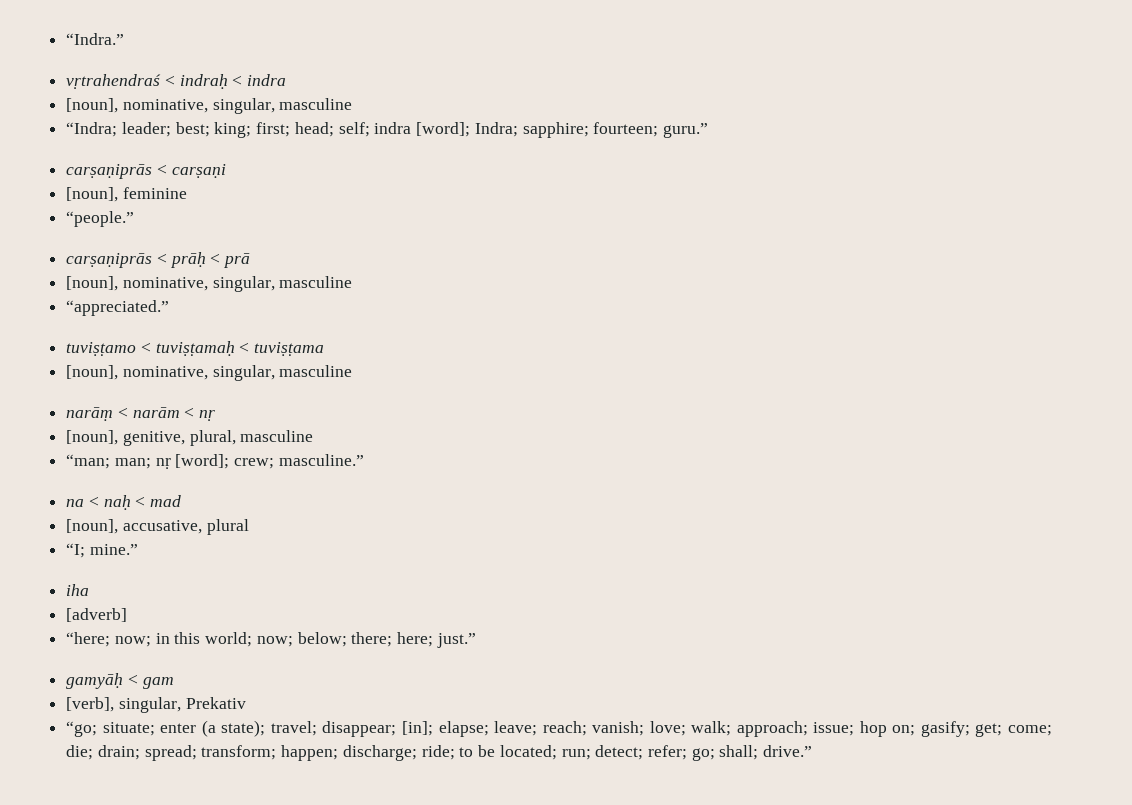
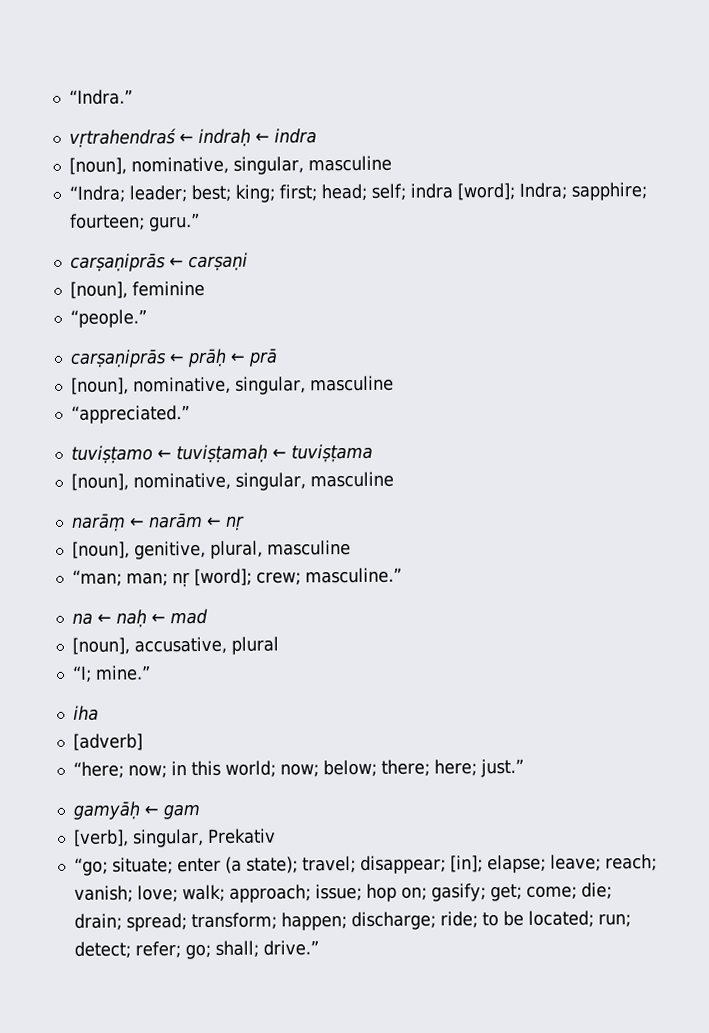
[164,74,243,89] < indraḥ < -> [178,128,270,148] ← indraḥ ←
[156,164,167,175] < -> [168,257,184,268] ←
[156,252,221,268] < prāḥ < -> [168,348,246,368] ← prāḥ ←
[140,341,250,356] < tuviṣṭamaḥ < -> [156,444,287,464] ← tuviṣṭamaḥ ←
[117,407,195,418] < narām < -> [129,512,222,529] ← narām ←
[88,495,146,510] < naḥ < -> [96,609,166,628] ← naḥ ←
[127,674,138,685] < -> [143,805,159,816] ←

